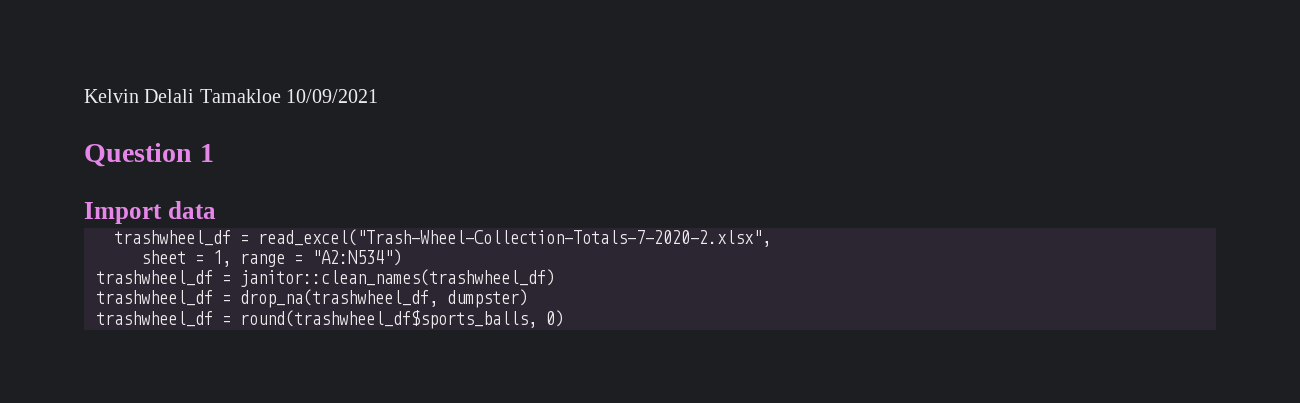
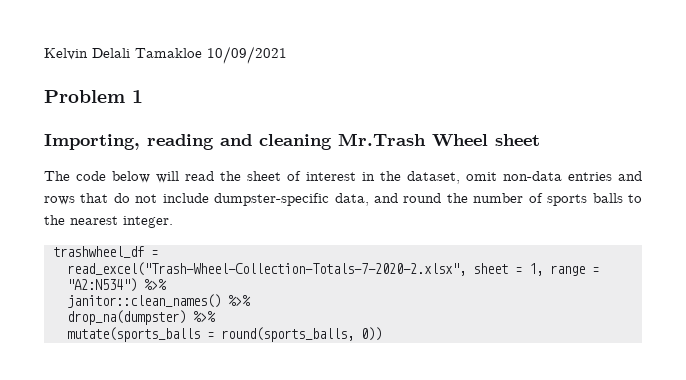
[84,143,192,167] Question -> [44,90,125,103] Problem
[84,201,216,224] [114,230,249,246] Import data // trashwheel_df = -> [44,133,540,150] [44,171,642,184] [44,193,643,206] [44,215,173,228] [53,246,158,258] Importing, reading and cleaning Mr.Trash Wheel sheet // The code below will read the sheet of interest in the dataset, omit non-data entries and rows that do not include dumpster-specific data, and round the number of sports balls to the nearest integer. // trashwheel_df = //
(771, 238) // -> (466, 269) none
[96,269,555,287] [96,289,528,308] [96,310,564,329] // trashwheel_df = janitor::clean_names(trashwheel_df) // trashwheel_df = drop_na(trashwheel_df, dumpster) // trashwheel_df = round(trashwheel_df$sports_balls, 0) -> [144,279,167,290] [67,294,251,308] [67,310,216,325] [67,327,382,342] %>% // janitor::clean_names() %>% // drop_na(dumpster) %>% // mutate(sports_balls = round(sports_balls, 0))

